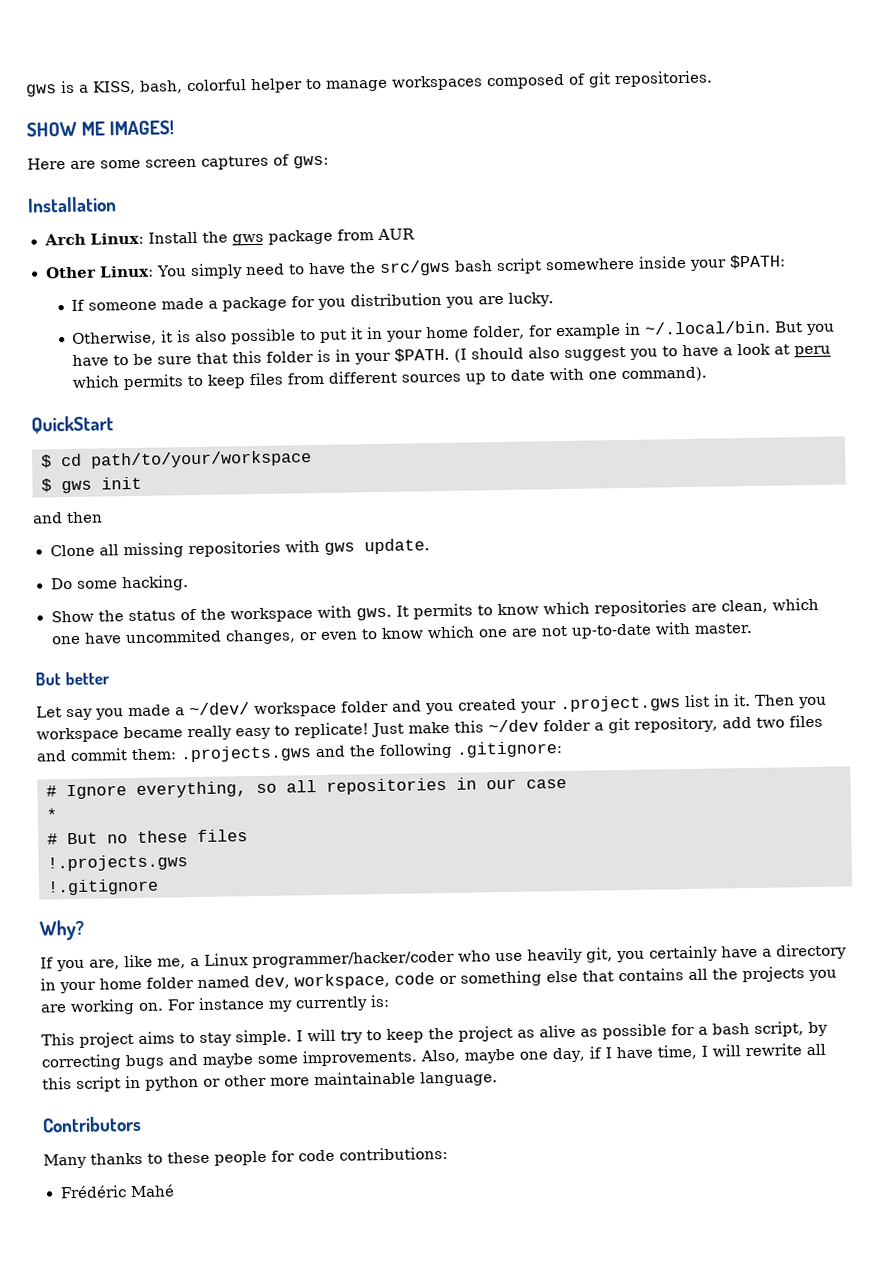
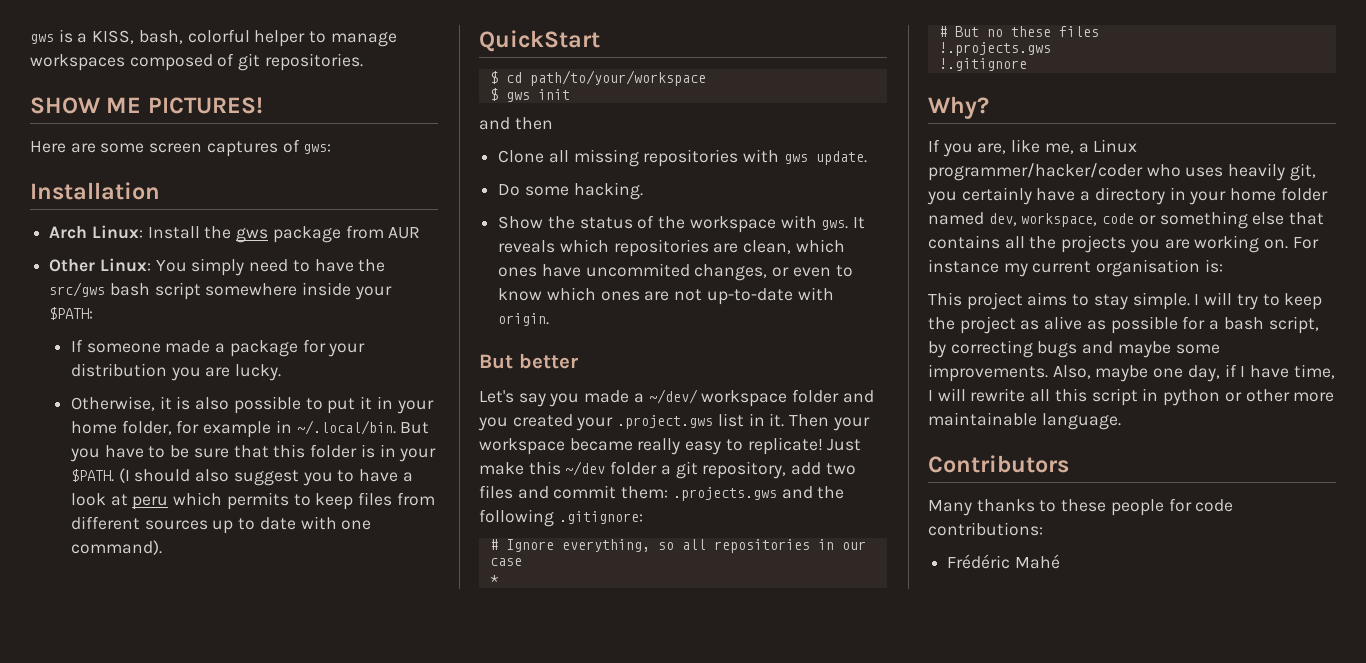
[109,120,175,136] IMAGES! -> [147,97,263,114] PICTURES!
[317,298,347,310] you -> [328,343,366,357] your
[412,603,539,620] permits to know -> [498,240,556,253] reveals
[51,635,81,645] one -> [498,267,538,277] ones
[477,628,508,638] one -> [600,291,640,301] ones
[693,622,754,634] master. -> [498,313,550,326] origin.
[36,706,62,718] Let -> [479,390,514,403] Let's
[798,696,827,709] you -> [832,417,870,431] your
[495,952,523,962] use -> [1185,167,1224,177] uses
[295,996,368,1012] currently -> [1032,259,1201,277] current organisation

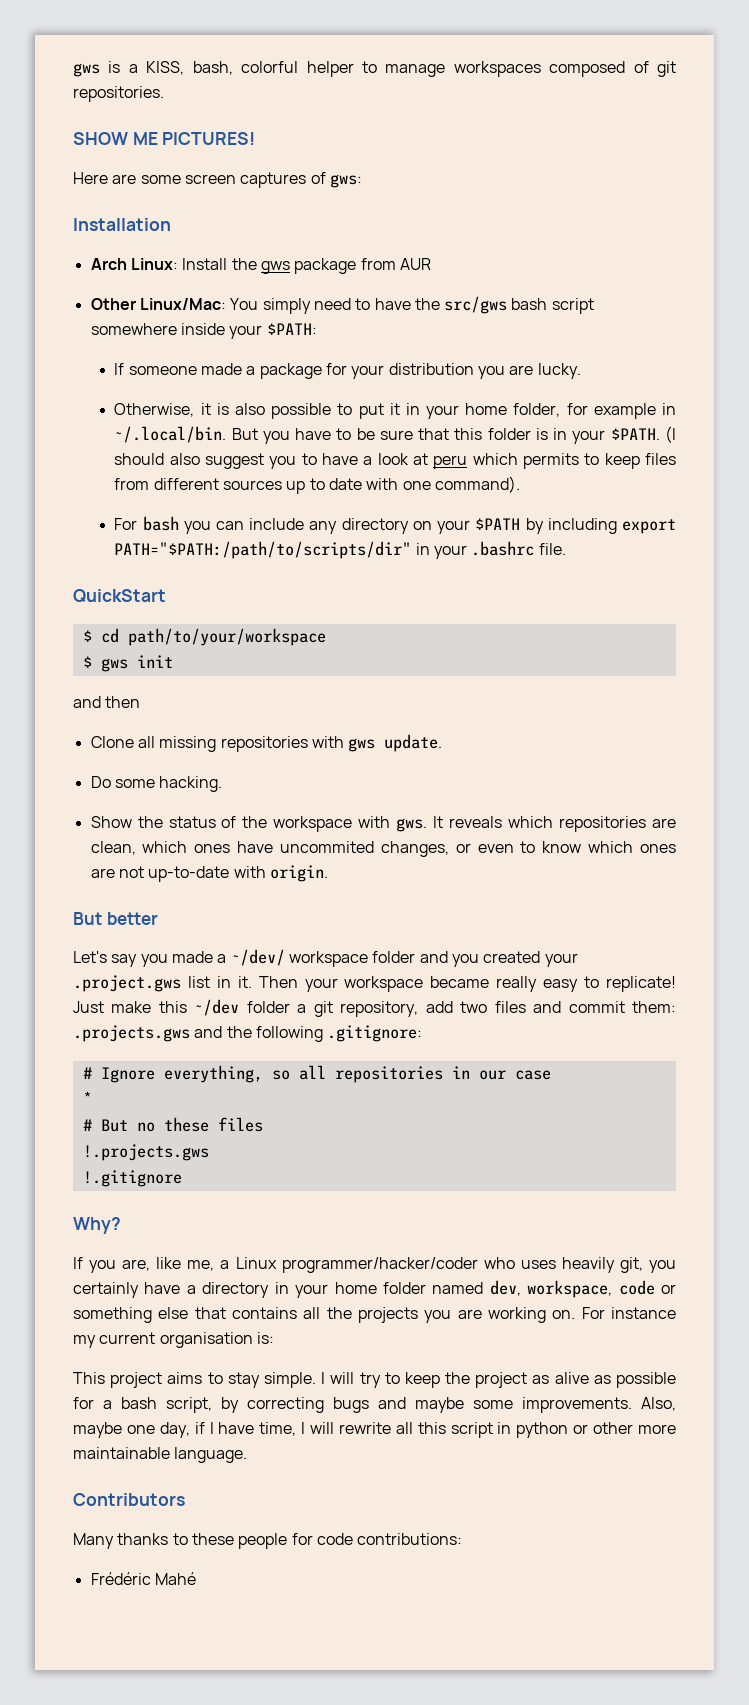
[99,258,151,272] Linux: -> [139,298,226,310] Linux/Mac:
(163, 547) none -> [114,516,676,534] [114,541,566,559] // For bash you can include any directory on your $PATH by including export PATH="$PATH:/path/to/scripts/dir" in your .bashrc file.

